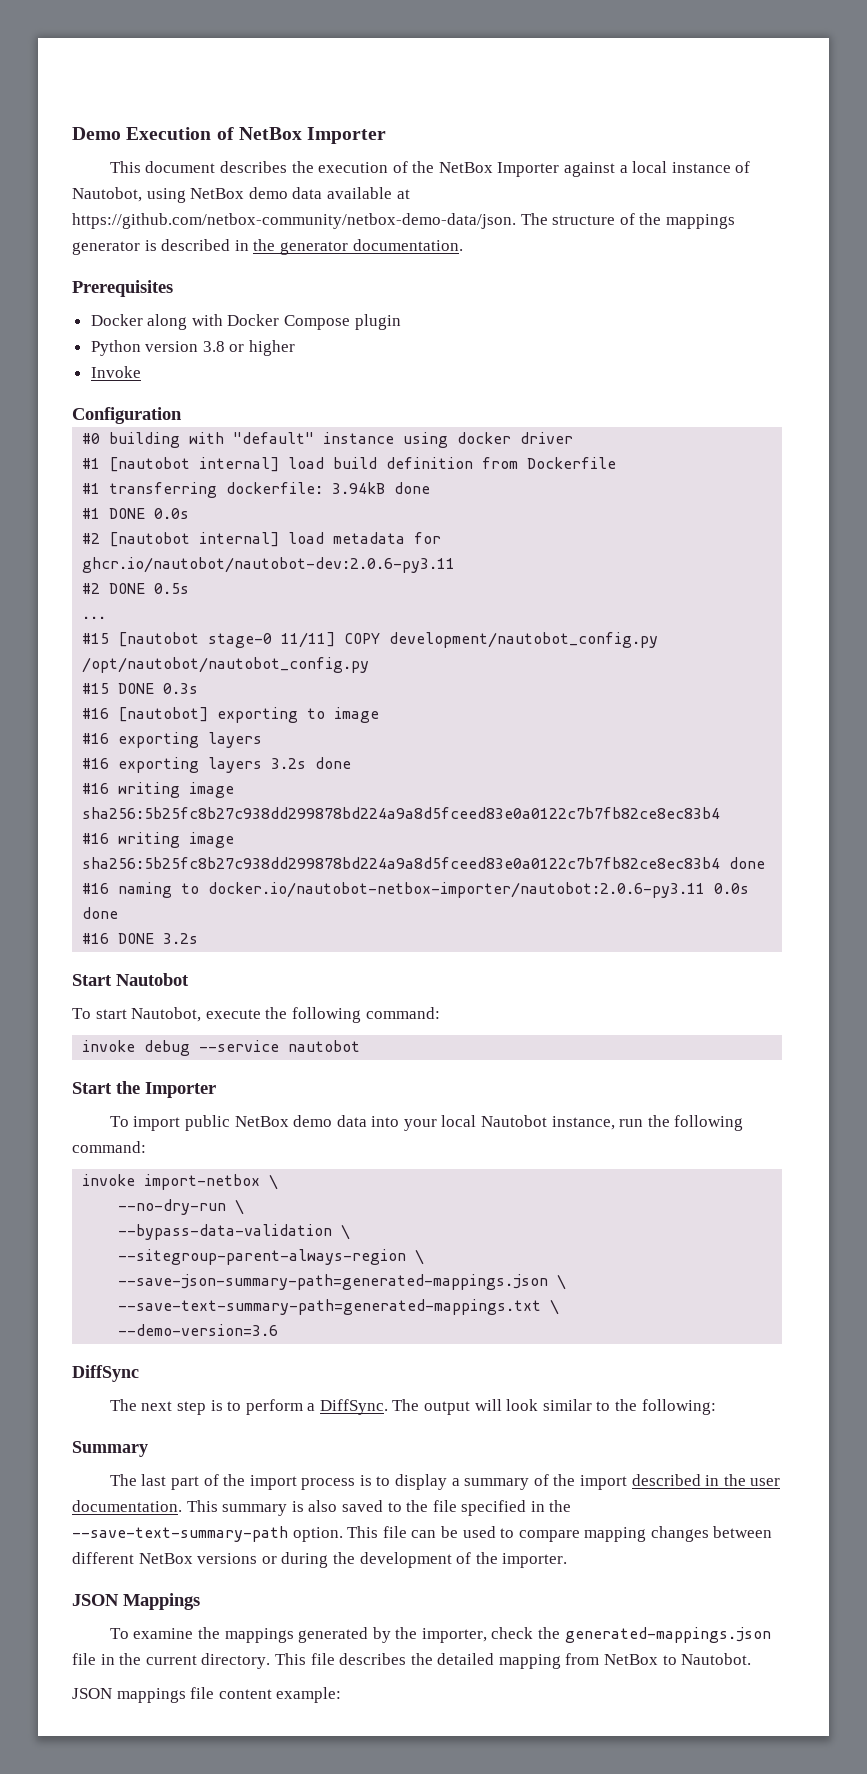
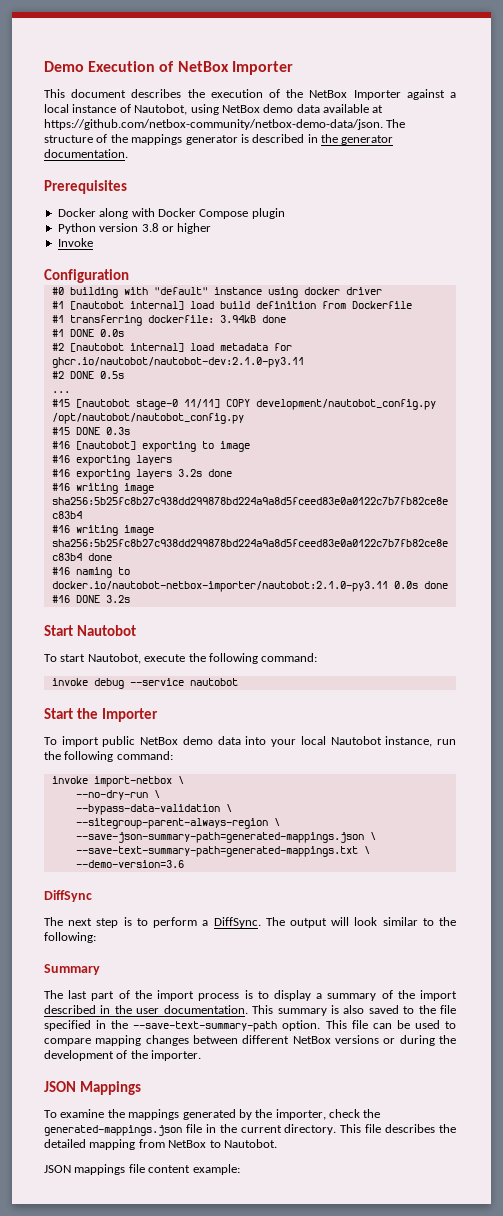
[82,557,456,573] ghcr.io/nautobot/nautobot-dev:2.0.6-py3.11 -> [51,357,304,368] ghcr.io/nautobot/nautobot-dev:2.1.0-py3.11
[208,882,706,898] docker.io/nautobot-netbox-importer/nautobot:2.0.6-py3.11 -> [51,581,388,592] docker.io/nautobot-netbox-importer/nautobot:2.1.0-py3.11

